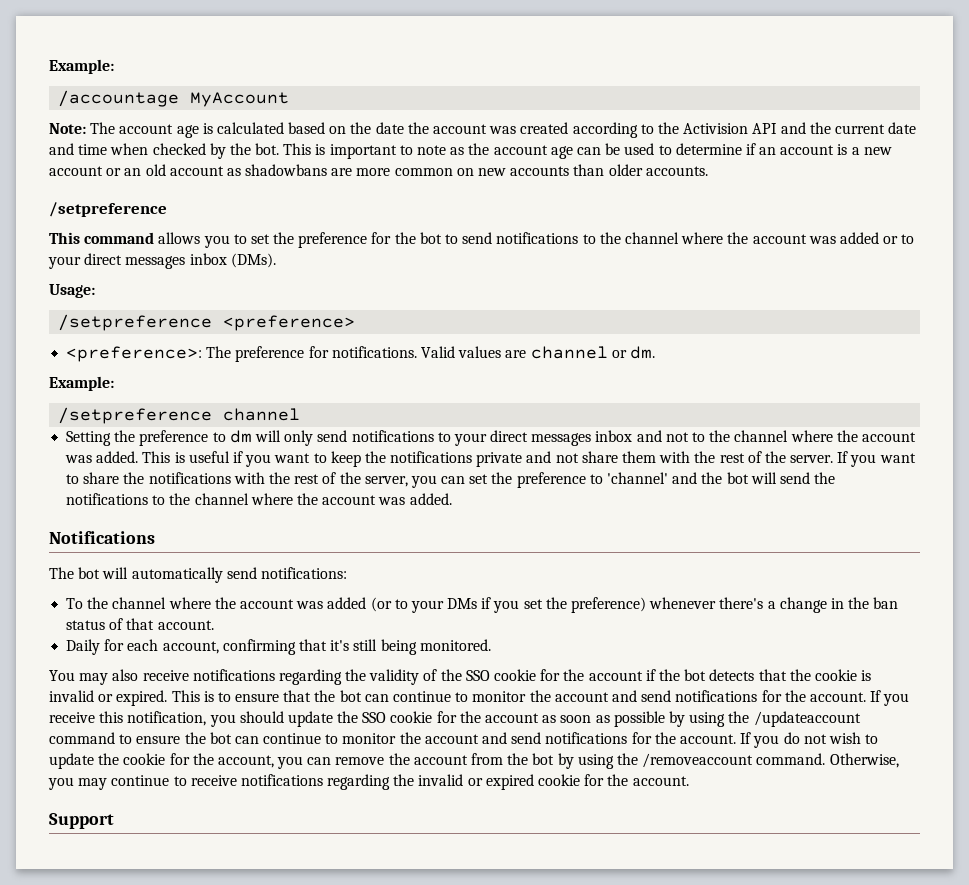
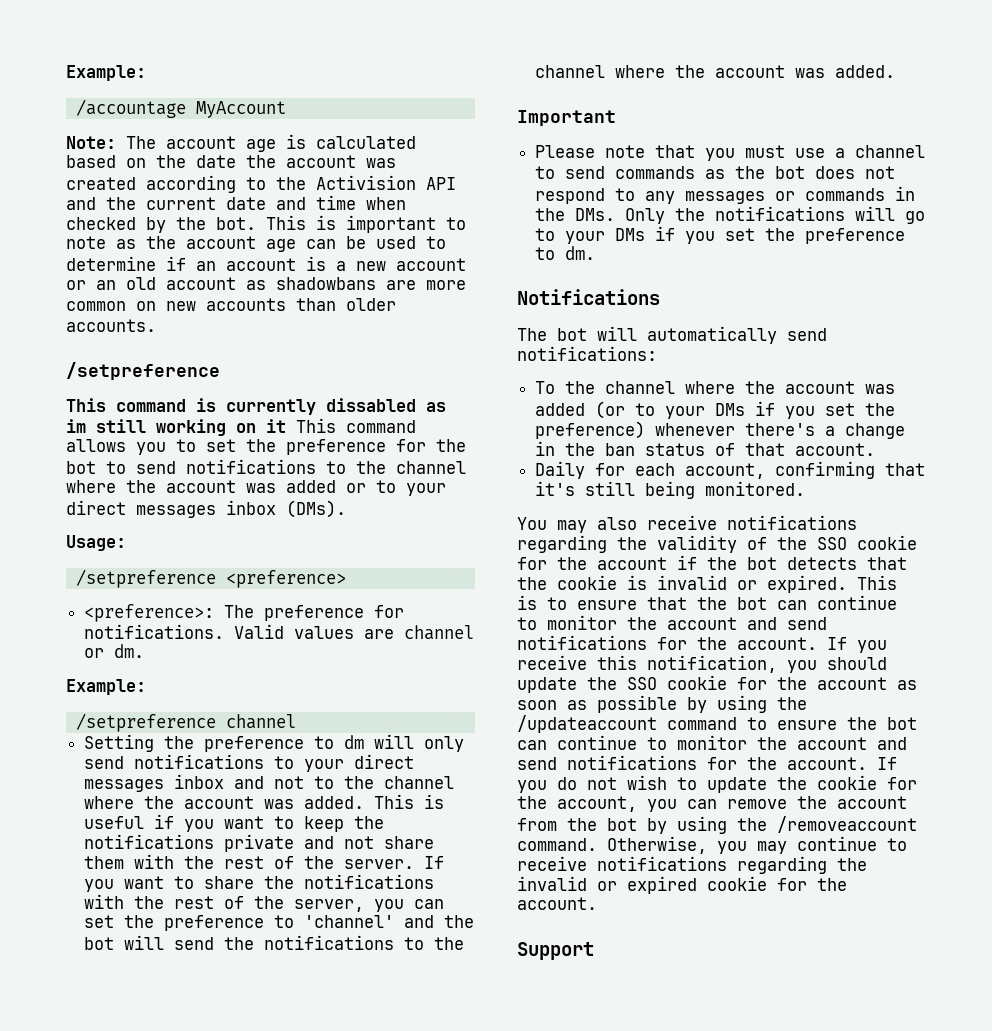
(155, 238) none -> [196,398,446,415] [66,418,416,436] is currently dissabled as im still working on it This command
(452, 499) none -> [517,110,616,126] [535,145,926,161] [535,166,896,179] [535,186,916,204] [535,206,926,224] [535,226,906,244] [535,246,596,260] // Important // Please note that you must use a channel to send commands as the bot does not respond to any messages or commands in the DMs. Only the notifications will go to your DMs if you set the preference to dm.

